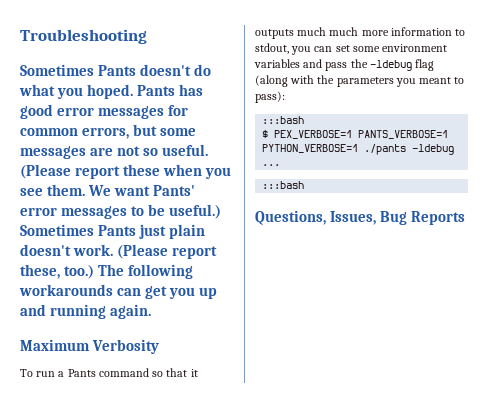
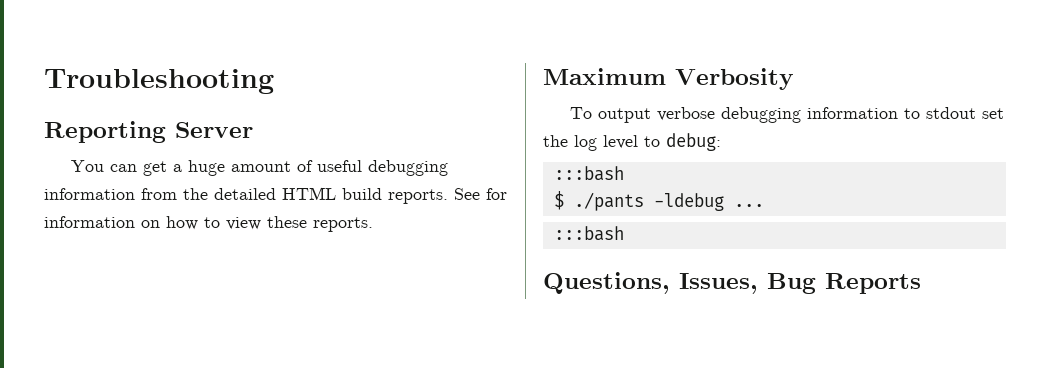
[20,64,212,76] [19,84,204,99] [20,104,189,119] [20,124,197,139] [20,144,209,159] [20,164,232,179] [20,184,196,196] [20,204,222,219] [20,224,206,239] [20,244,218,259] [20,264,194,279] [19,284,218,299] [20,304,152,319] [20,339,160,354] [20,368,198,377] [255,27,466,39] [255,43,448,55] [254,59,435,71] [255,75,465,87] [255,91,285,103] Sometimes Pants doesn't do what you hoped. Pants has good error messages for common errors, but some messages are not so useful. (Please report these when you see them. We want Pants' error messages to be useful.) Sometimes Pants just plain doesn't work. (Please report these, too.) The following workarounds can get you up and running again. // Maximum Verbosity // To run a Pants command so that it outputs much much more information to stdout, you can set some environment variables and pass the -ldebug flag (along with the parameters you meant to pass): -> [44,121,253,143] [71,160,449,176] [44,187,507,204] [44,216,373,232] [543,68,794,90] [570,107,1005,123] [543,133,721,151] Reporting Server // You can get a huge amount of useful debugging information from the detailed HTML build reports. See for information on how to view these reports. // Maximum Verbosity // To output verbose debugging information to stdout set the log level to debug:
[274,130,449,139] [262,144,359,153] PEX_VERBOSE=1 PANTS_VERBOSE=1 PYTHON_VERBOSE=1 -> (564, 200) none

